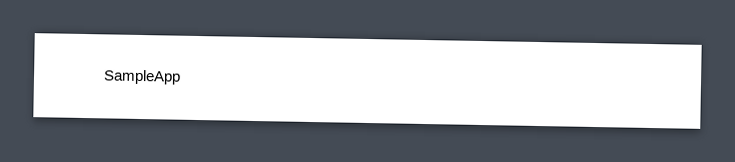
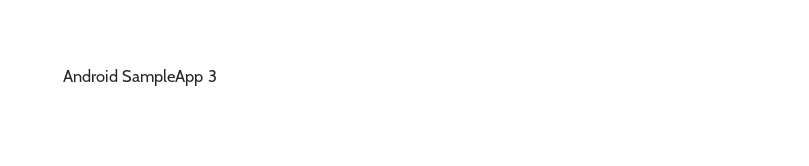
[103,69,181,85] SampleApp -> [63,69,217,86] Android SampleApp 3

